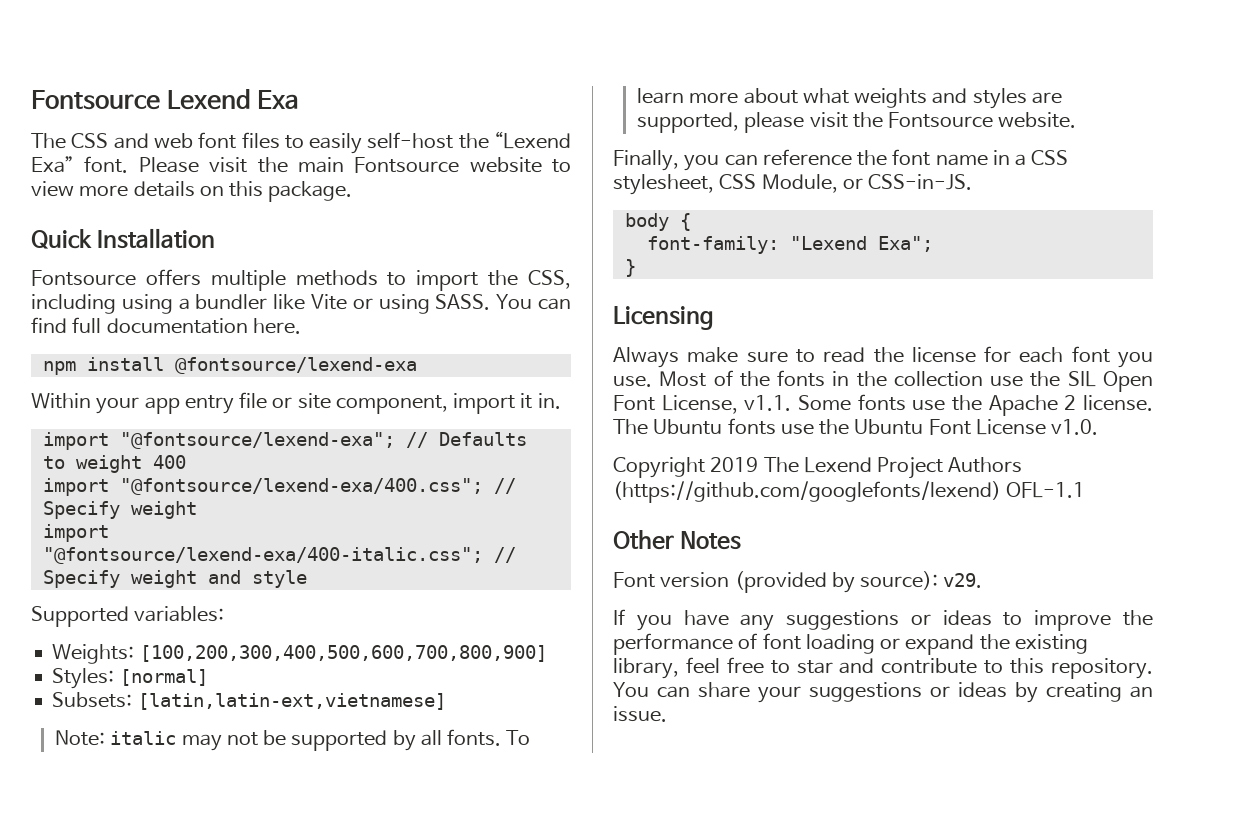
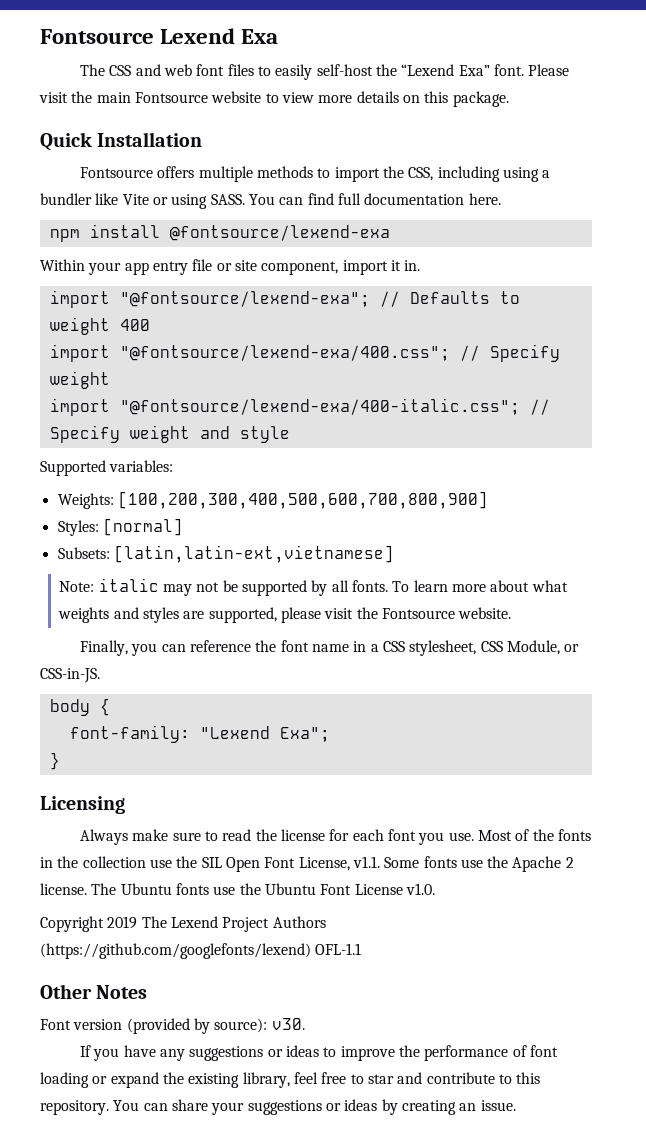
[943,573,983,588] v29. -> [271,1018,305,1030] v30.

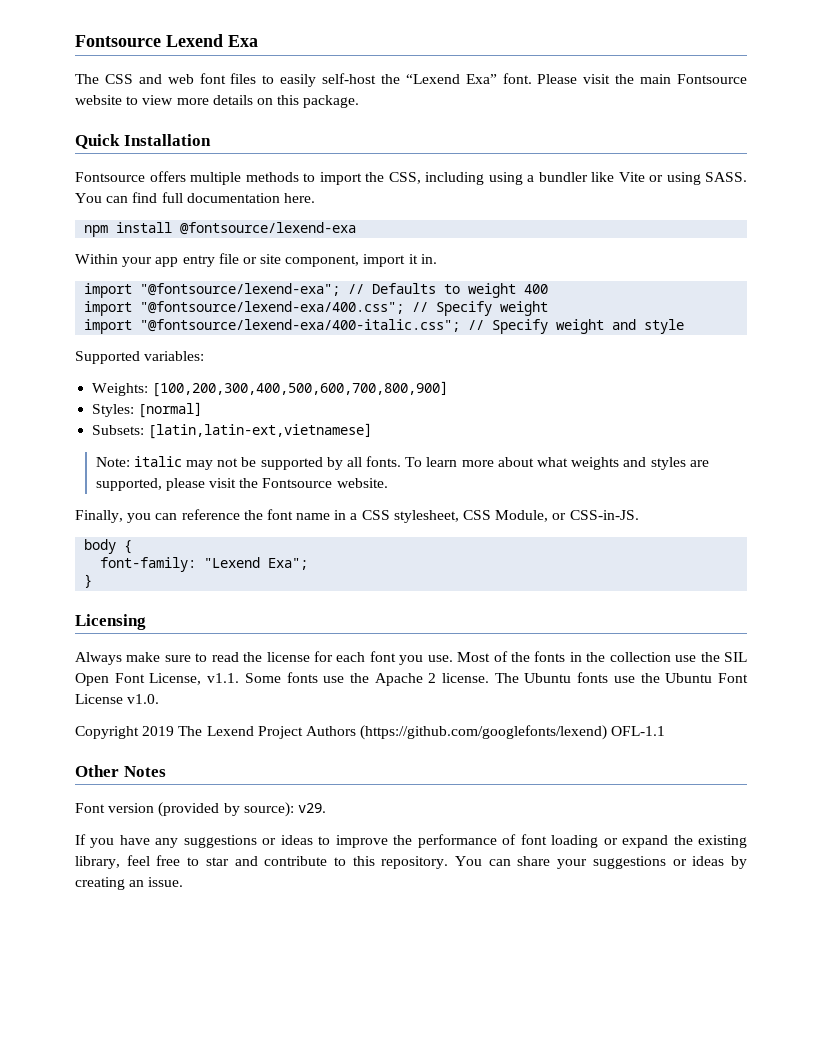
[271,1018,305,1030] v30. -> [297,803,326,813] v29.

